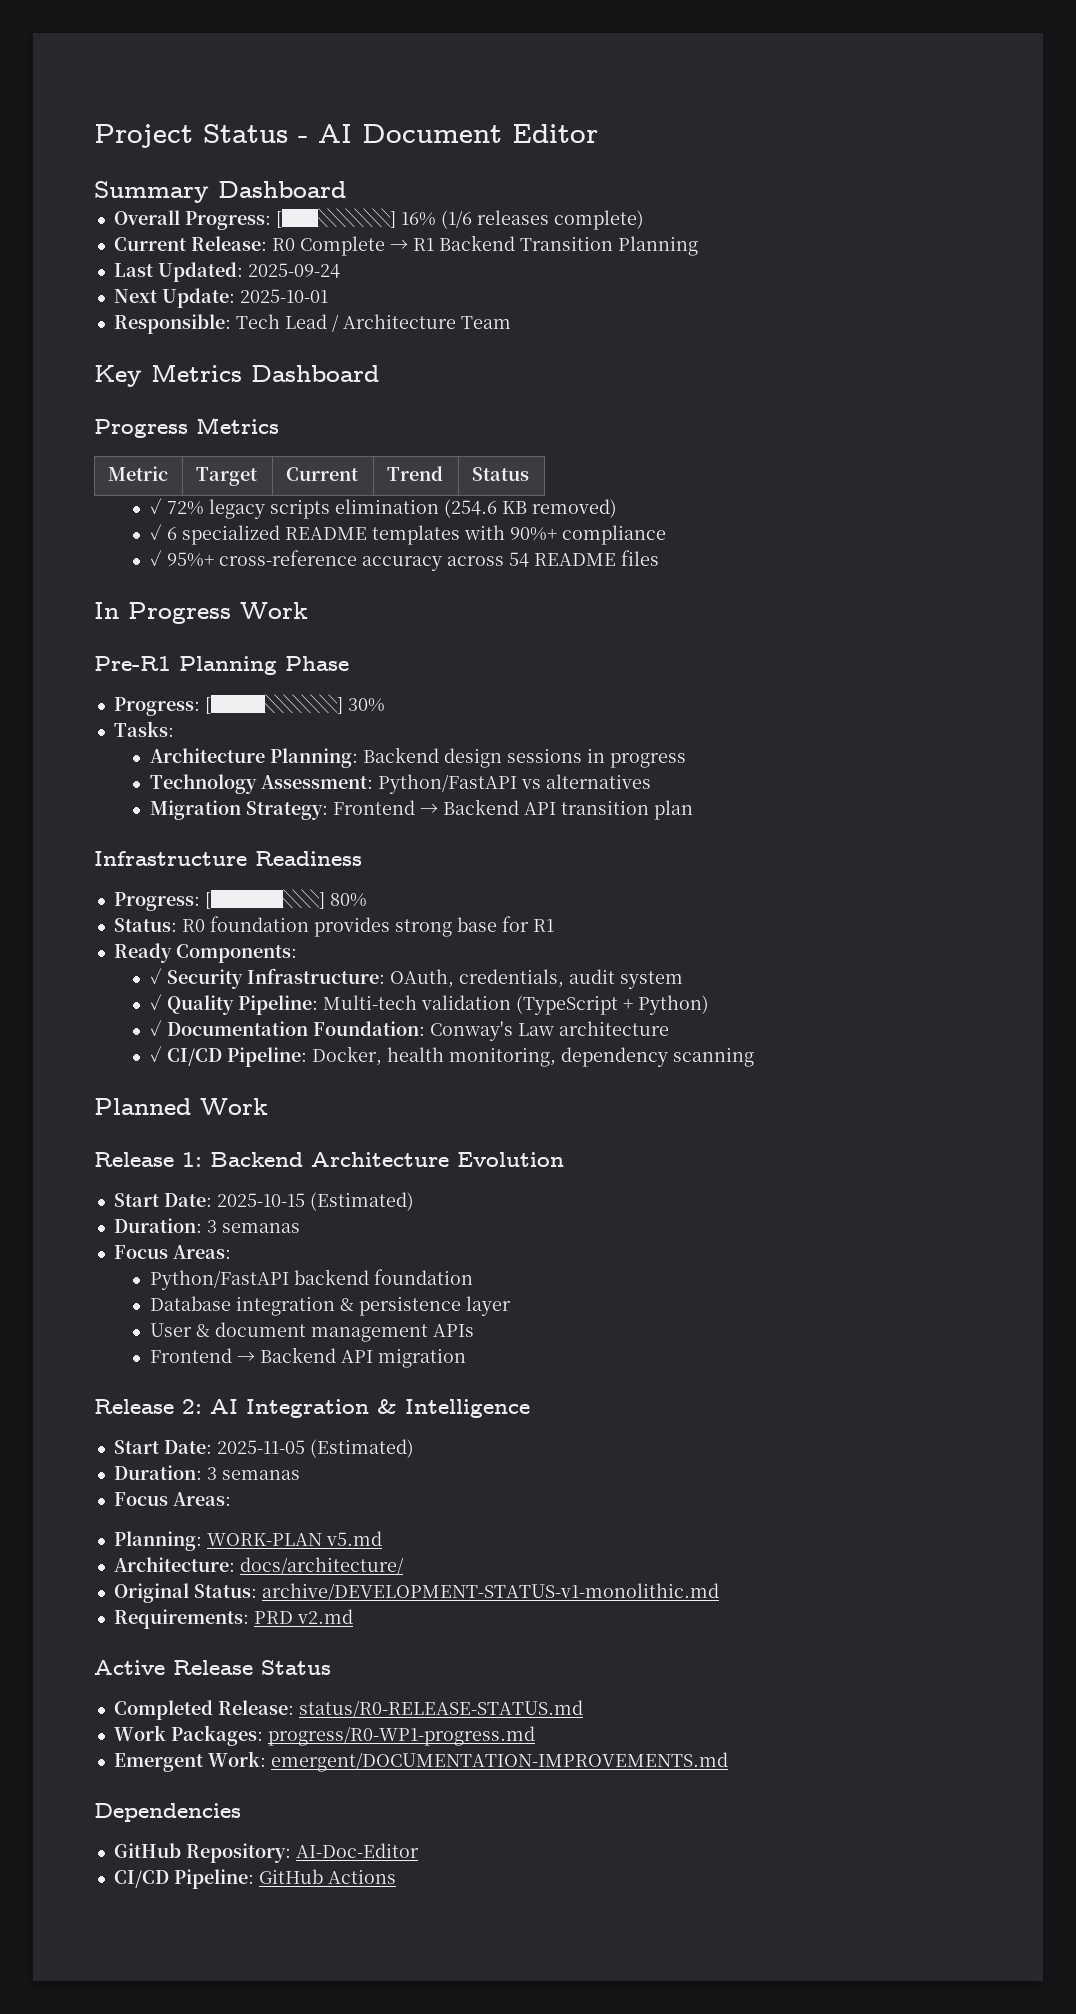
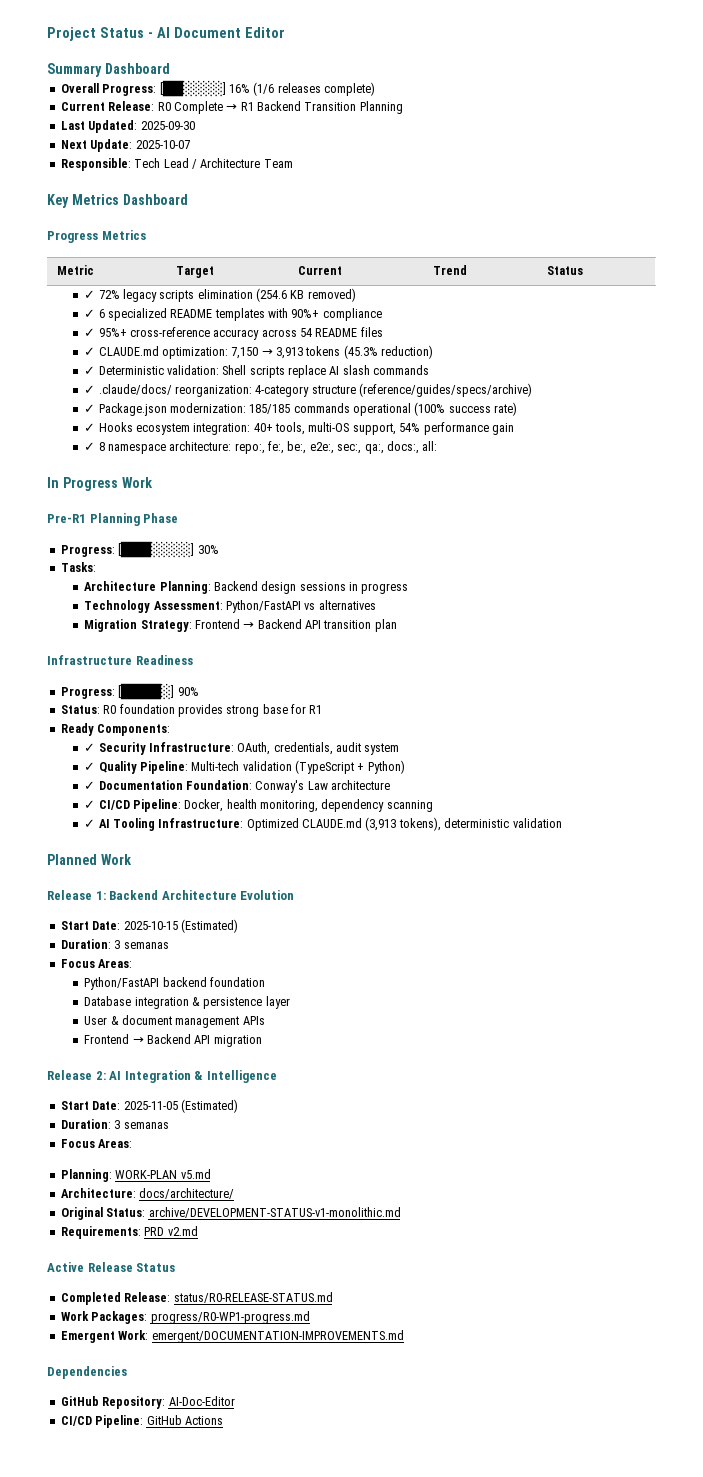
[247,263,340,278] 2025-09-24 -> [140,121,195,130] 2025-09-30
[239,289,328,303] 2025-10-01 -> [135,140,190,149] 2025-10-07
(659, 558) none -> [84,345,434,359] [84,365,430,378] [84,383,533,397] [84,402,518,416] [84,422,514,435] [84,441,438,454] // ✓ CLAUDE.md optimization: 7,150 → 3,913 tokens (45.3% reduction) // ✓ Deterministic validation: Shell scripts replace AI slash commands // ✓ .claude/docs/ reorganization: 4-category structure (reference/guides/specs/archive) // ✓ Package.json modernization: 185/185 commands operational (100% success rate) // ✓ Hooks ecosystem integration: 40+ tools, multi-OS support, 54% performance gain // ✓ 8 namespace architecture: repo:, fe:, be:, e2e:, sec:, qa:, docs:, all:
[204,889,367,909] [████░░] 80% -> [118,683,199,700] [████░] 90%
(754, 1057) none -> [84,817,562,831] // ✓ AI Tooling Infrastructure: Optimized CLAUDE.md (3,913 tokens), deterministic validation

